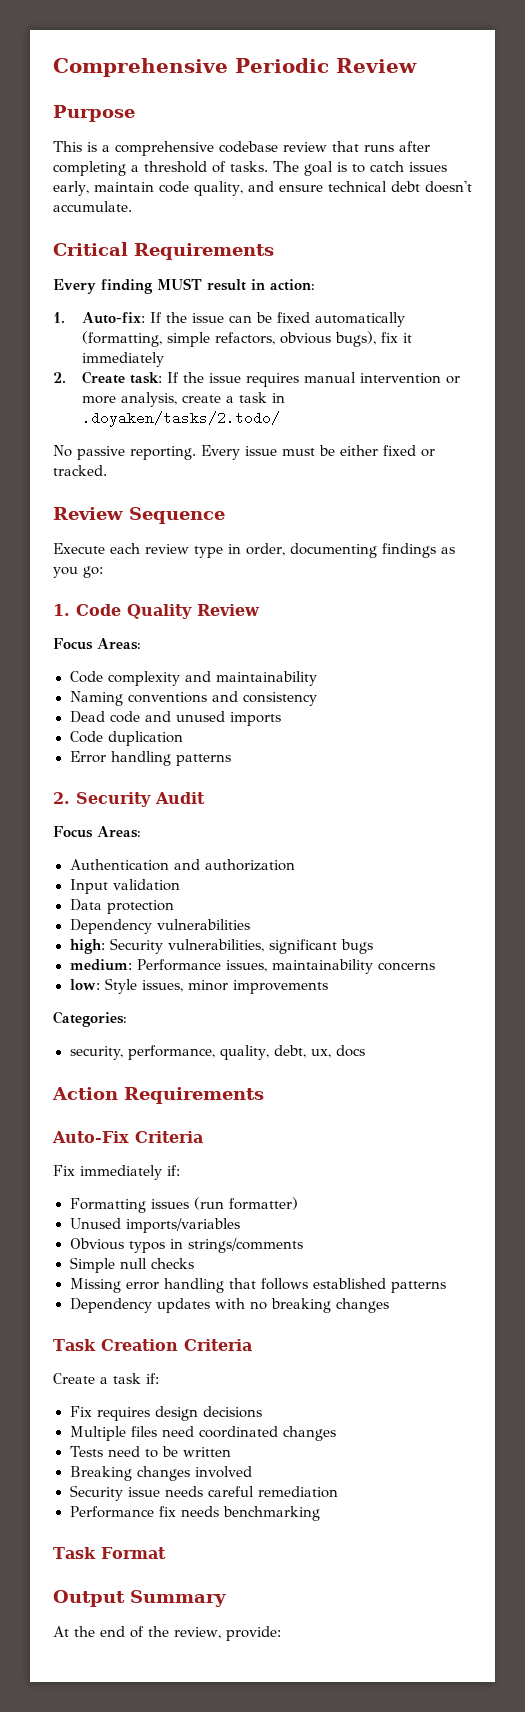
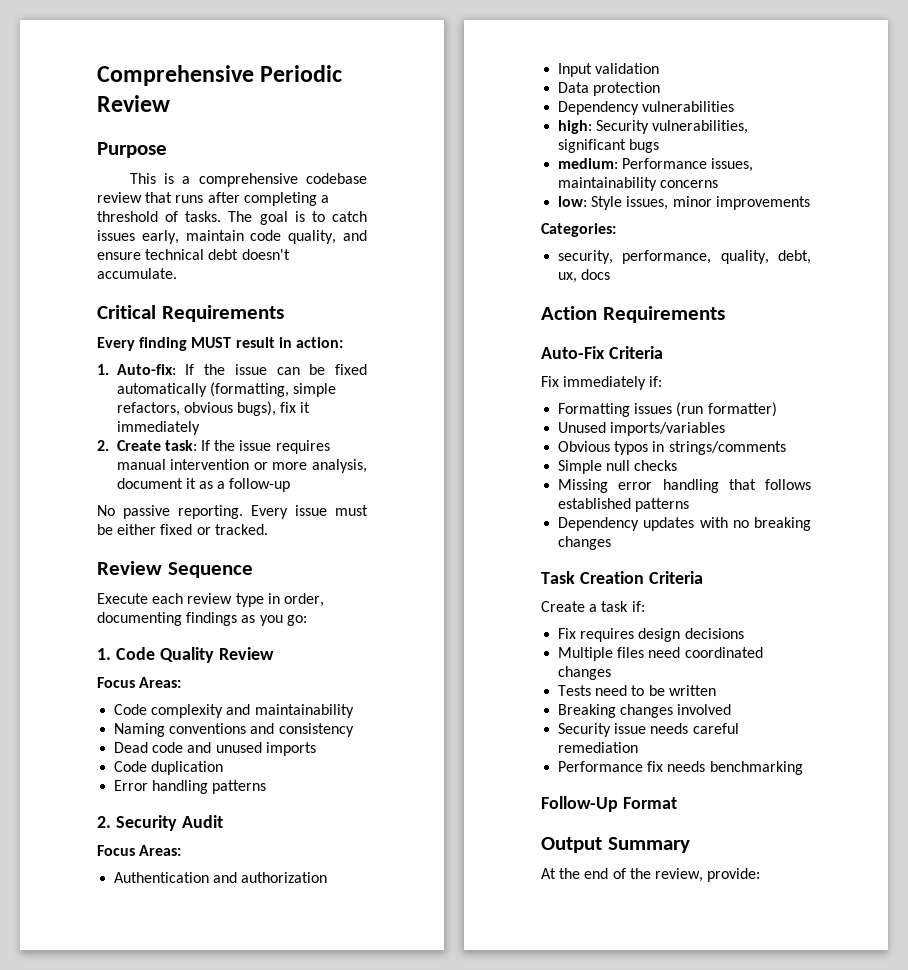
[181,392,285,403] [81,411,280,427] create a task in .doyaken/tasks/2.todo/ -> [116,478,291,492] document it as a follow-up
[53,1547,96,1559] Task -> [541,796,618,812] Follow-Up

